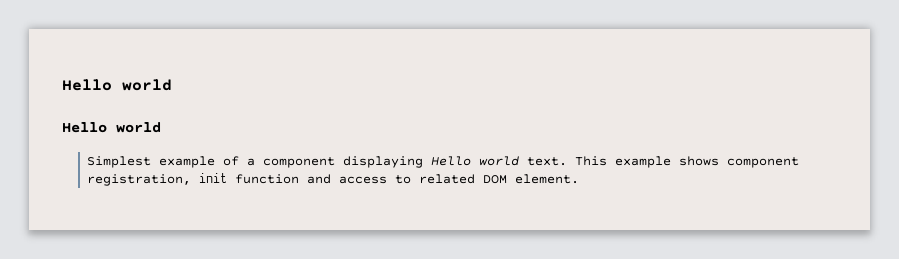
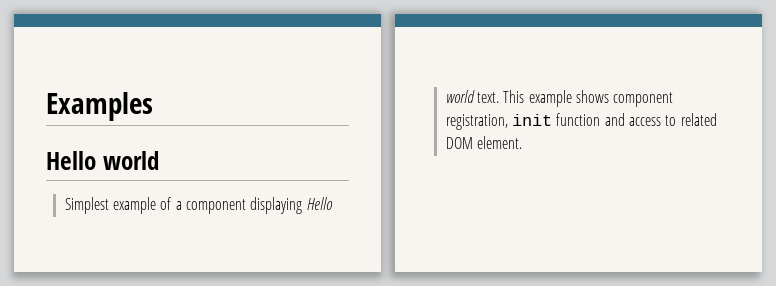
[62,79,172,91] Hello world -> [46,92,153,121] Examples

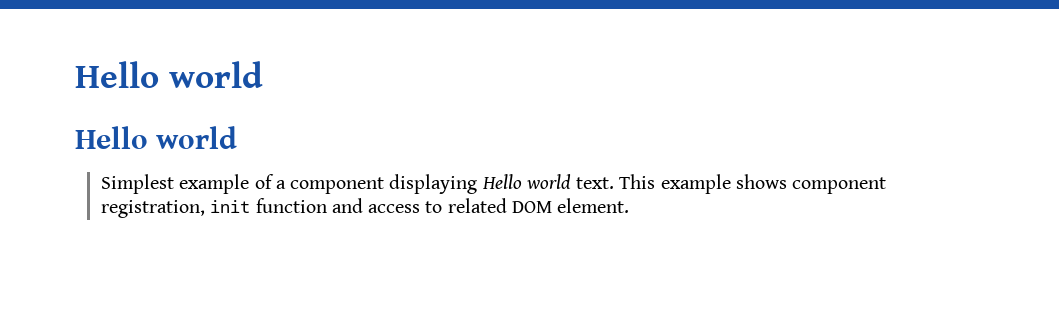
[46,92,153,121] Examples -> [75,61,263,88] Hello world

